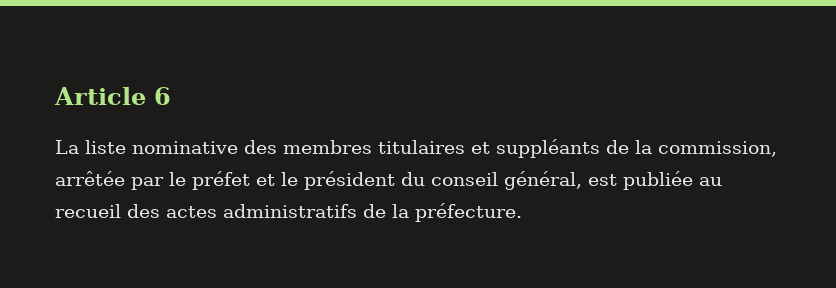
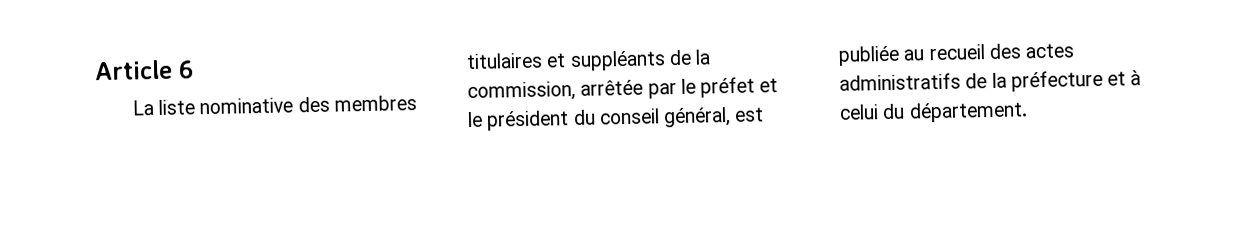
[415,203,522,222] préfecture. -> [1010,69,1142,92] [839,101,1028,123] préfecture et à celui du département.

